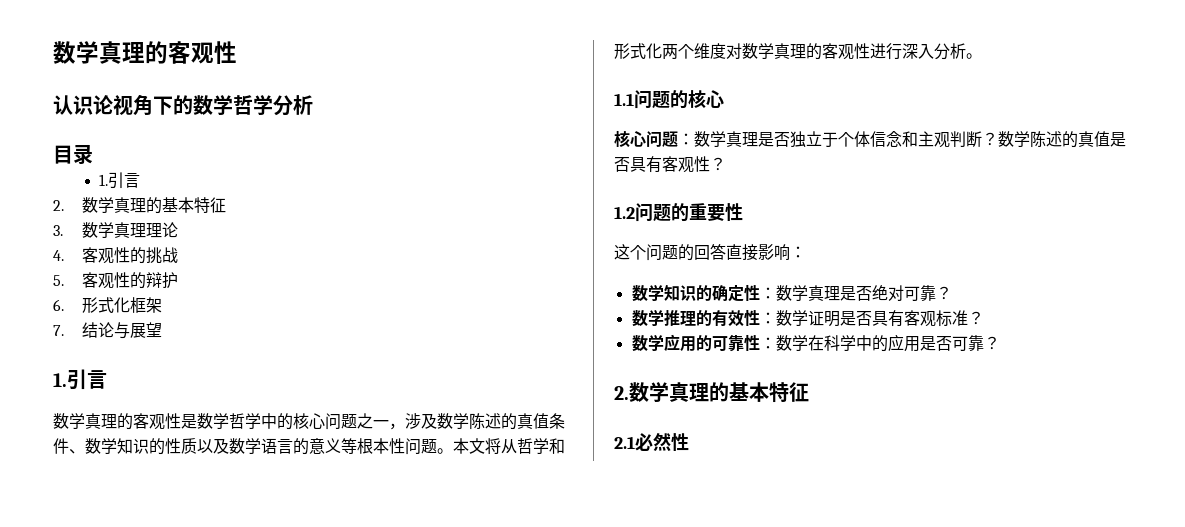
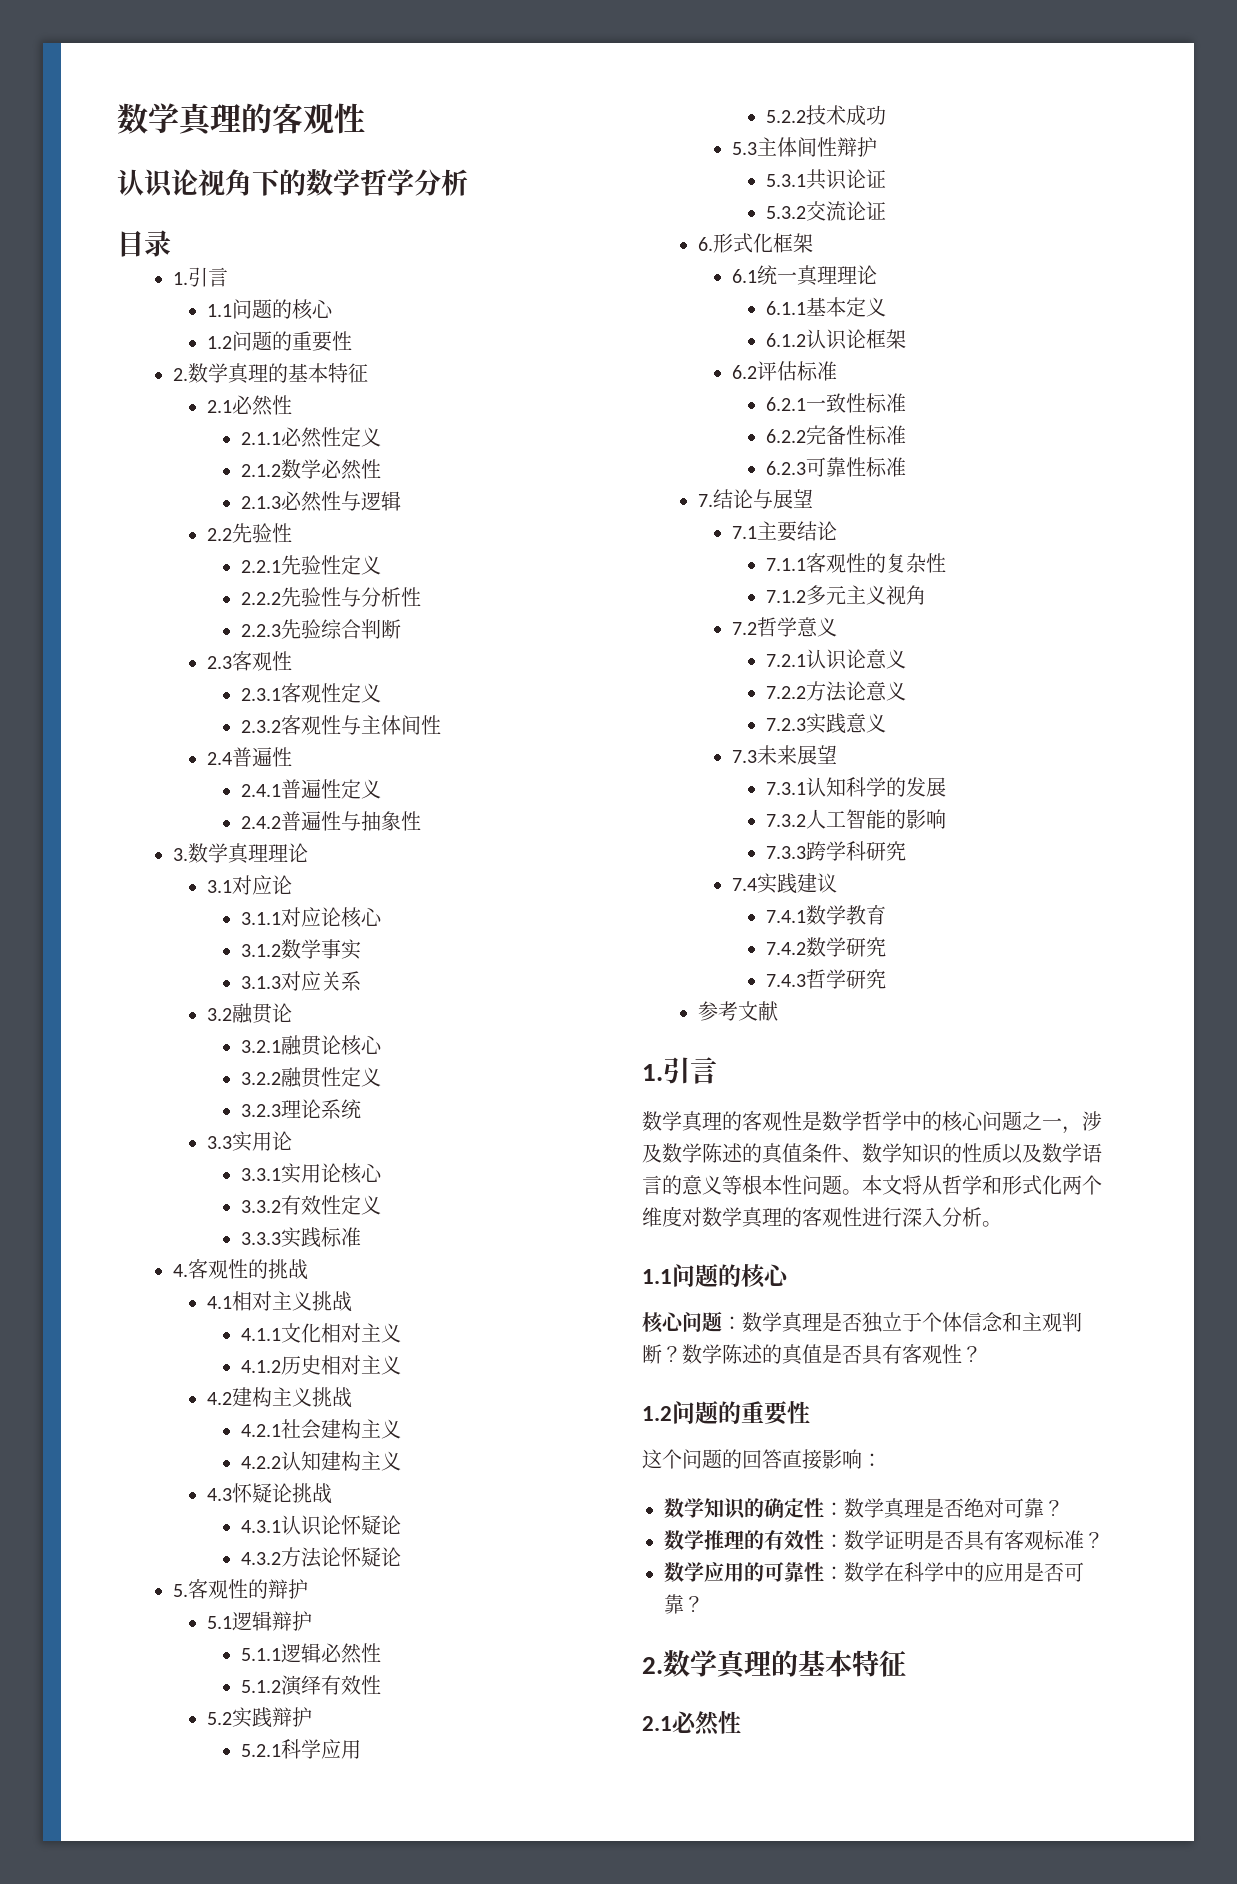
[53,197,226,214] [53,222,178,238] [53,247,178,264] [53,272,178,289] [53,297,162,313] [53,322,162,339] // 2.数学真理的基本特征 // 3.数学真理理论 // 4.客观性的挑战 // 5.客观性的辩护 // 6.形式化框架 // 7.结论与展望 -> [206,299,334,320] [206,331,352,352] [172,363,368,384] [206,395,292,416] [240,427,381,448] [240,459,381,480] [240,491,401,512] [206,523,292,543] [240,555,381,575] [240,587,421,607] [240,619,401,639] [206,651,292,671] [240,683,381,703] [240,715,441,735] [206,747,292,767] [240,779,381,799] [240,811,421,831] [172,843,308,864] [206,875,292,895] [240,907,383,928] [240,939,361,960] [240,971,361,991] [206,1003,292,1024] [240,1035,383,1056] [240,1067,381,1088] [240,1099,361,1119] [206,1131,292,1152] [240,1163,383,1184] [240,1195,381,1215] [240,1227,361,1248] [172,1259,308,1280] [206,1291,352,1312] [240,1323,401,1343] [240,1355,401,1375] [206,1387,352,1408] [240,1419,401,1440] [240,1451,401,1471] [206,1483,332,1504] [240,1515,401,1536] [240,1547,401,1568] [172,1579,308,1599] [206,1611,312,1631] [240,1643,381,1664] [240,1675,381,1696] [206,1707,312,1728] [240,1739,361,1759] [765,105,886,126] [731,137,877,157] [765,169,886,190] [765,201,886,221] [697,233,813,253] [731,265,877,286] [765,297,886,317] [765,329,906,350] [731,361,837,381] [765,393,906,413] [765,425,906,445] [765,457,906,477] [697,489,813,509] [731,521,837,542] [765,553,946,573] [765,585,926,605] [731,617,837,637] [765,649,906,670] [765,681,906,702] [765,713,886,734] [731,745,837,765] [765,777,946,797] [765,809,946,829] [765,841,906,861] [731,873,837,894] [765,905,886,925] [765,937,886,957] [765,969,886,989] [697,1001,778,1021] // 1.1问题的核心 // 1.2问题的重要性 // 2.数学真理的基本特征 // 2.1必然性 // 2.1.1必然性定义 // 2.1.2数学必然性 // 2.1.3必然性与逻辑 // 2.2先验性 // 2.2.1先验性定义 // 2.2.2先验性与分析性 // 2.2.3先验综合判断 // 2.3客观性 // 2.3.1客观性定义 // 2.3.2客观性与主体间性 // 2.4普遍性 // 2.4.1普遍性定义 // 2.4.2普遍性与抽象性 // 3.数学真理理论 // 3.1对应论 // 3.1.1对应论核心 // 3.1.2数学事实 // 3.1.3对应关系 // 3.2融贯论 // 3.2.1融贯论核心 // 3.2.2融贯性定义 // 3.2.3理论系统 // 3.3实用论 // 3.3.1实用论核心 // 3.3.2有效性定义 // 3.3.3实践标准 // 4.客观性的挑战 // 4.1相对主义挑战 // 4.1.1文化相对主义 // 4.1.2历史相对主义 // 4.2建构主义挑战 // 4.2.1社会建构主义 // 4.2.2认知建构主义 // 4.3怀疑论挑战 // 4.3.1认识论怀疑论 // 4.3.2方法论怀疑论 // 5.客观性的辩护 // 5.1逻辑辩护 // 5.1.1逻辑必然性 // 5.1.2演绎有效性 // 5.2实践辩护 // 5.2.1科学应用 // 5.2.2技术成功 // 5.3主体间性辩护 // 5.3.1共识论证 // 5.3.2交流论证 // 6.形式化框架 // 6.1统一真理理论 // 6.1.1基本定义 // 6.1.2认识论框架 // 6.2评估标准 // 6.2.1一致性标准 // 6.2.2完备性标准 // 6.2.3可靠性标准 // 7.结论与展望 // 7.1主要结论 // 7.1.1客观性的复杂性 // 7.1.2多元主义视角 // 7.2哲学意义 // 7.2.1认识论意义 // 7.2.2方法论意义 // 7.2.3实践意义 // 7.3未来展望 // 7.3.1认知科学的发展 // 7.3.2人工智能的影响 // 7.3.3跨学科研究 // 7.4实践建议 // 7.4.1数学教育 // 7.4.2数学研究 // 7.4.3哲学研究 // 参考文献

